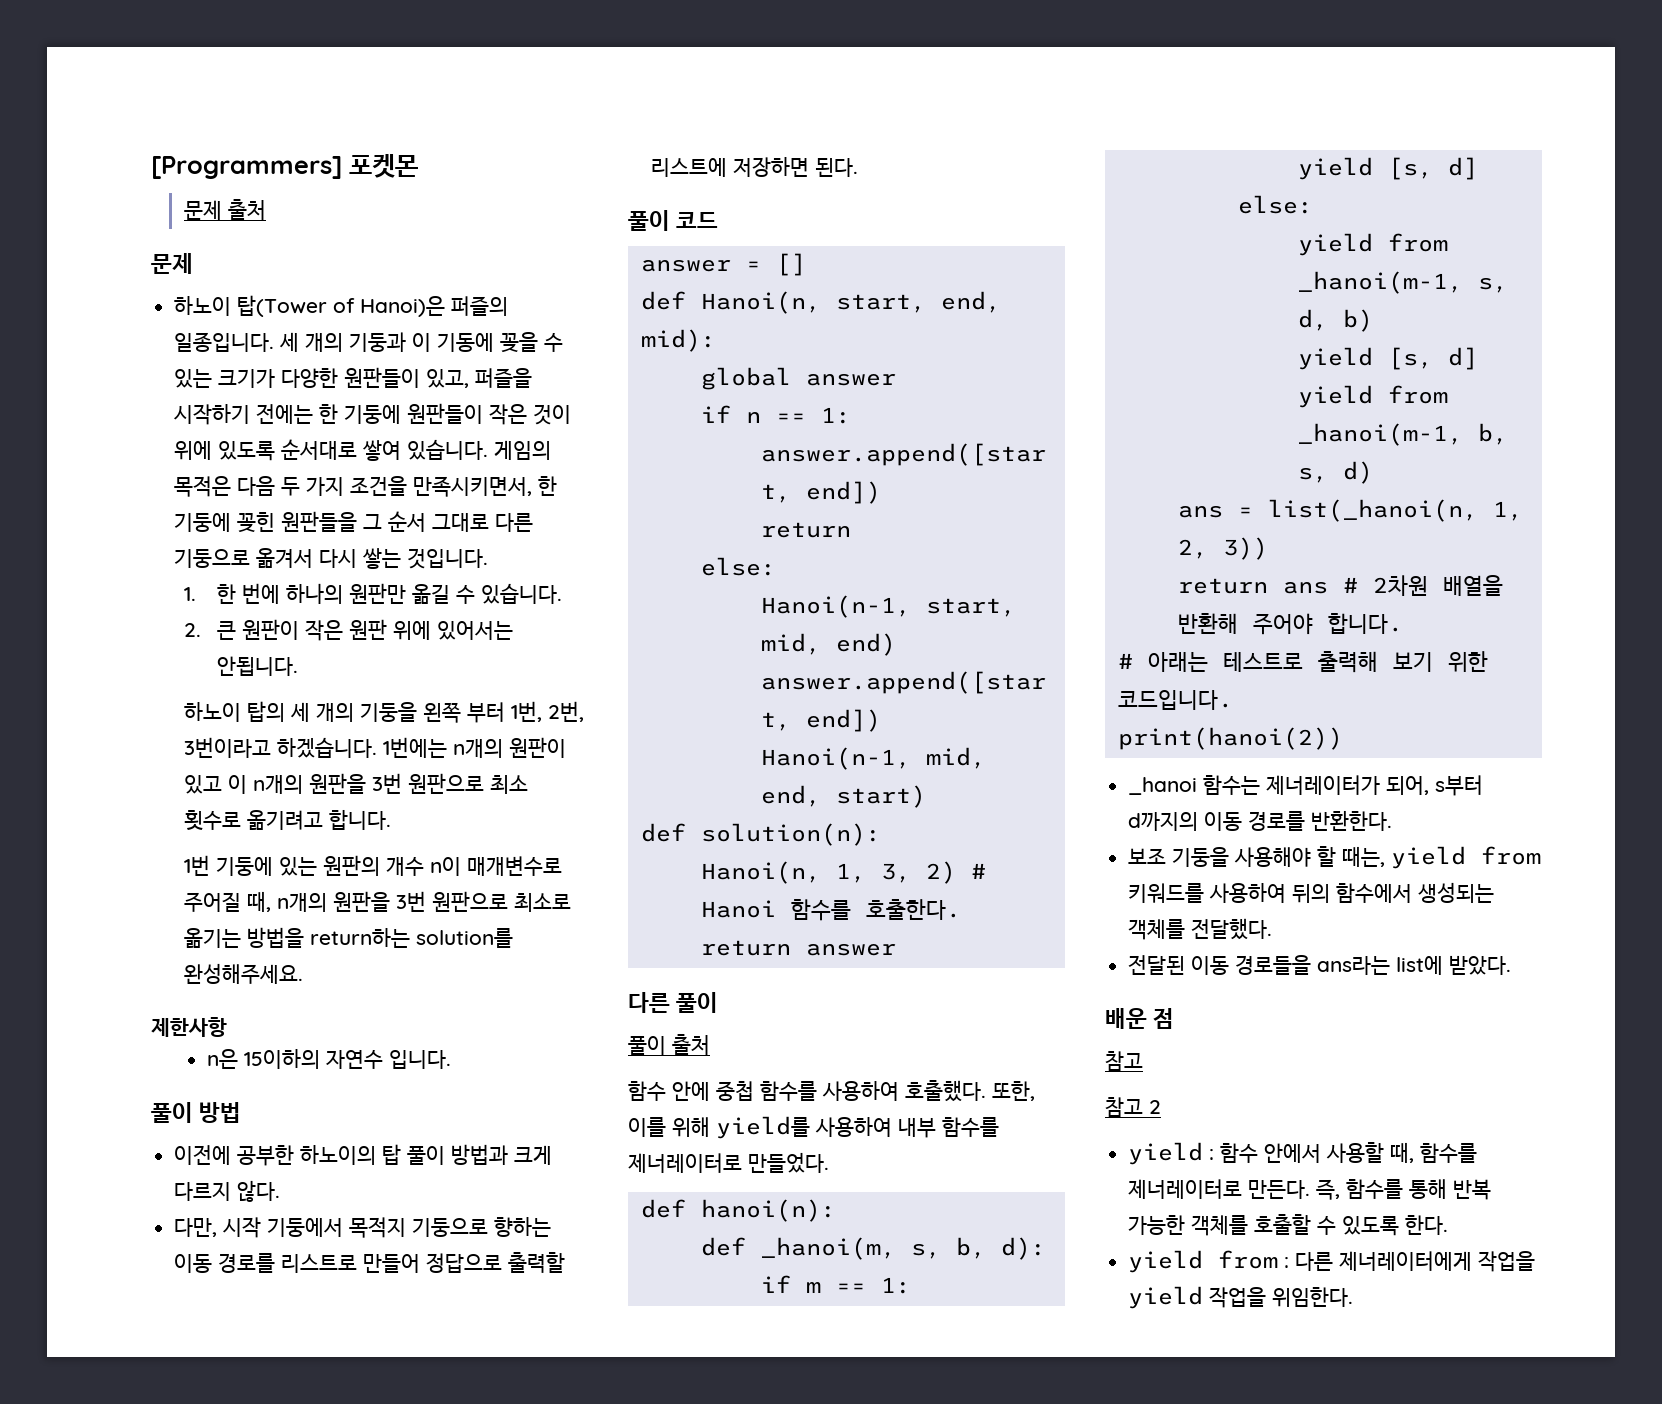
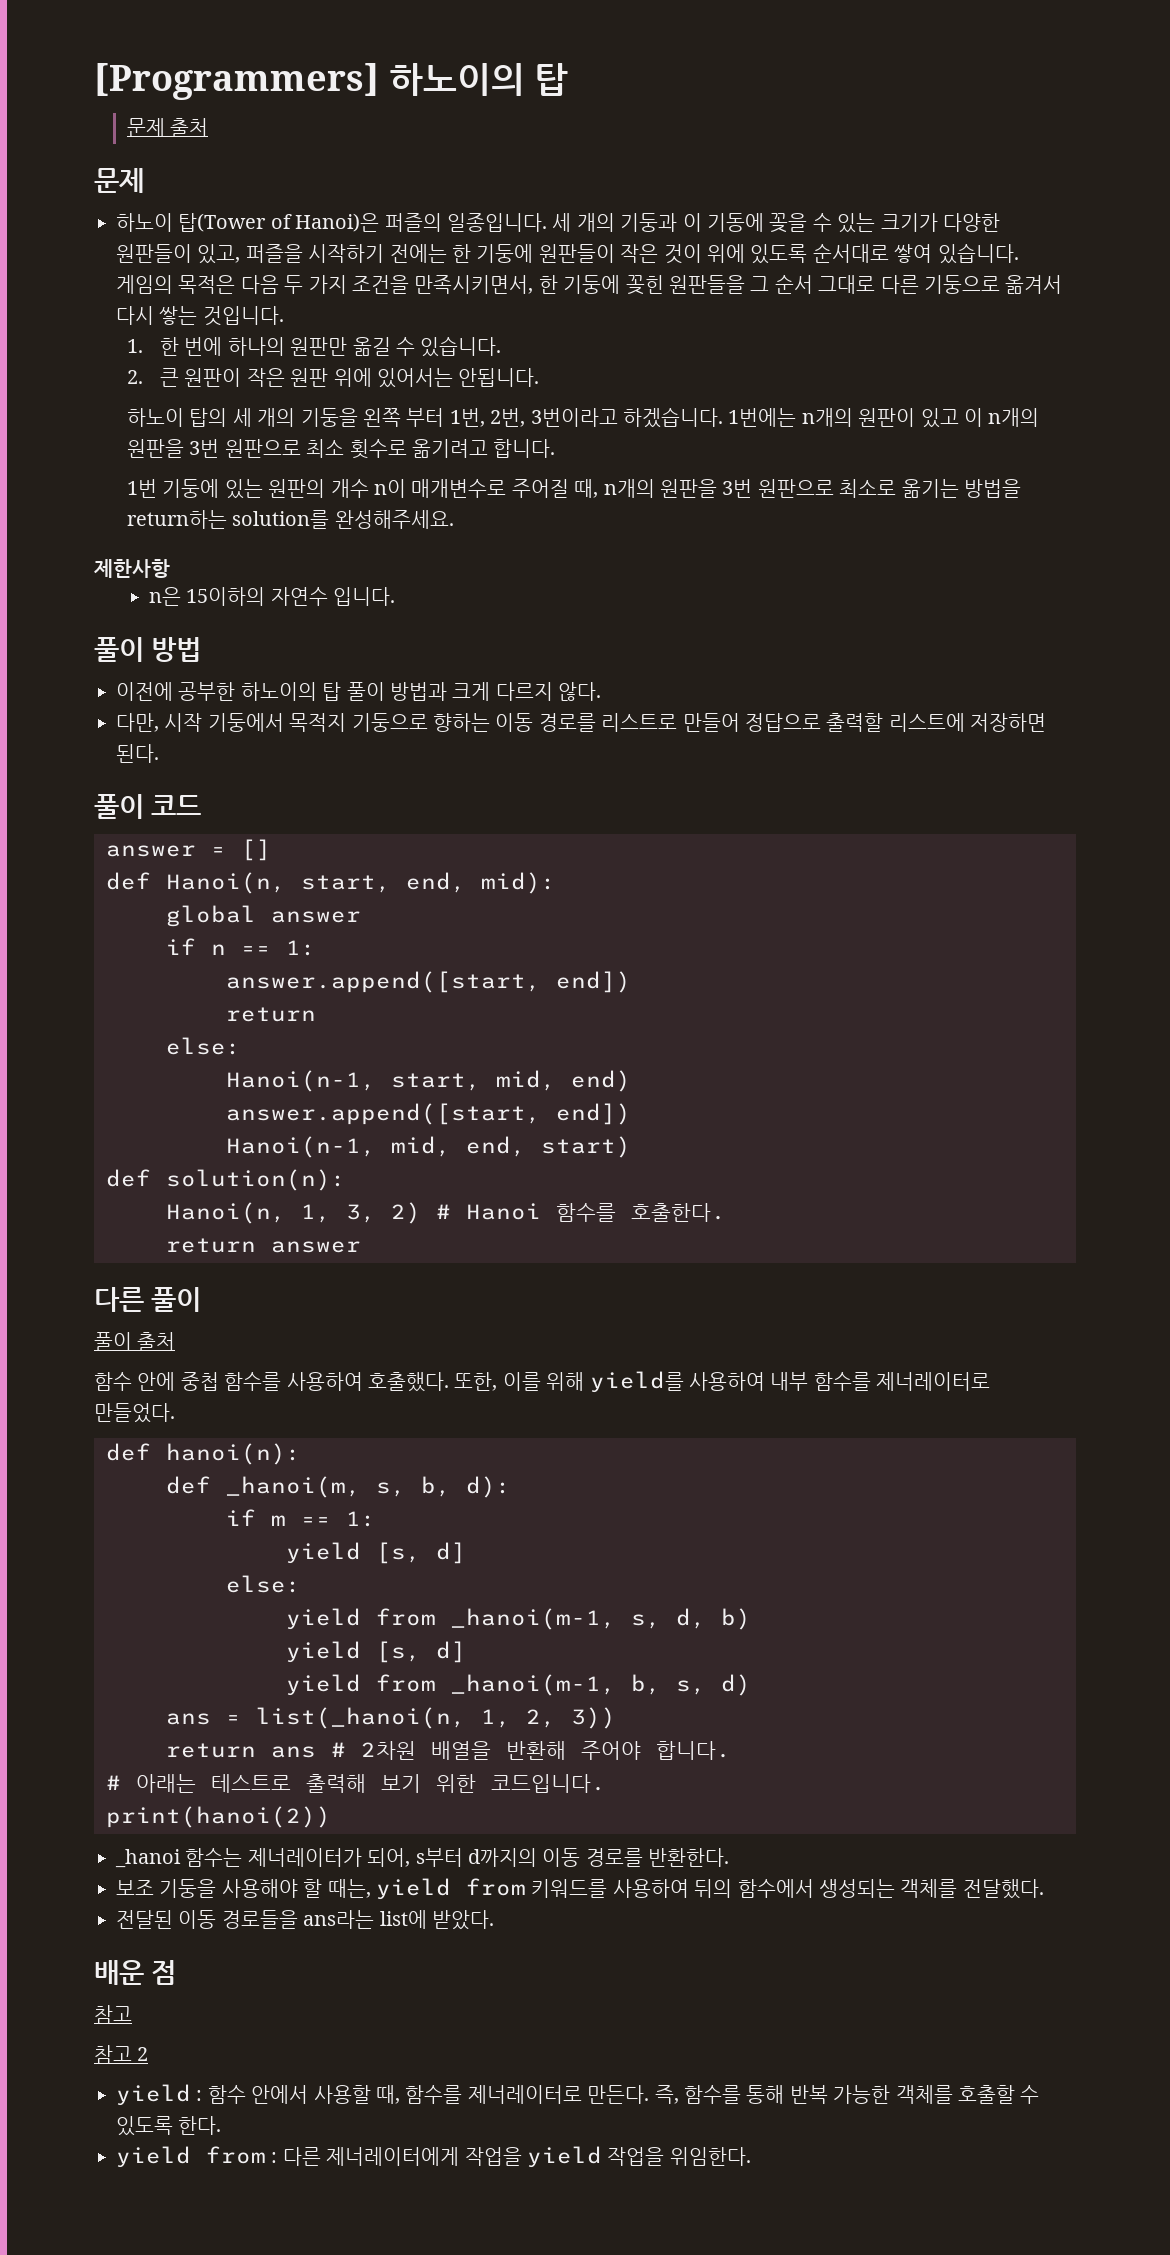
[349,154,418,178] 포켓몬 -> [388,63,569,96] 하노이의 탑

